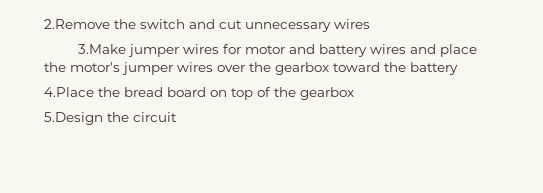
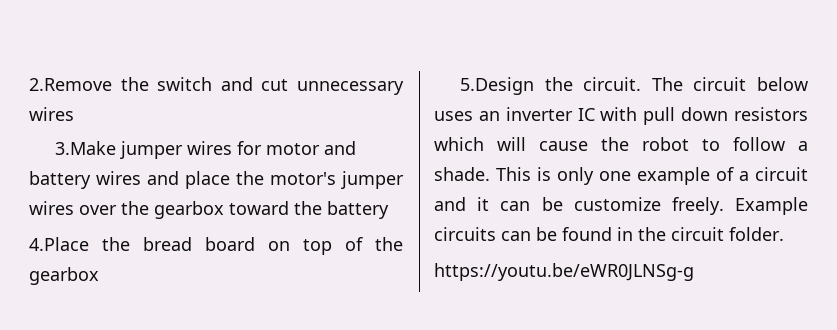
[133,112,177,122] circuit -> [583,77,808,91] [434,107,808,125] [434,137,808,151] [434,167,808,185] [434,197,808,215] [434,227,784,241] [434,263,694,281] circuit. The circuit below uses an inverter IC with pull down resistors which will cause the robot to follow a shade. This is only one example of a circuit and it can be customize freely. Example circuits can be found in the circuit folder. // https://youtu.be/eWR0JLNSg-g

